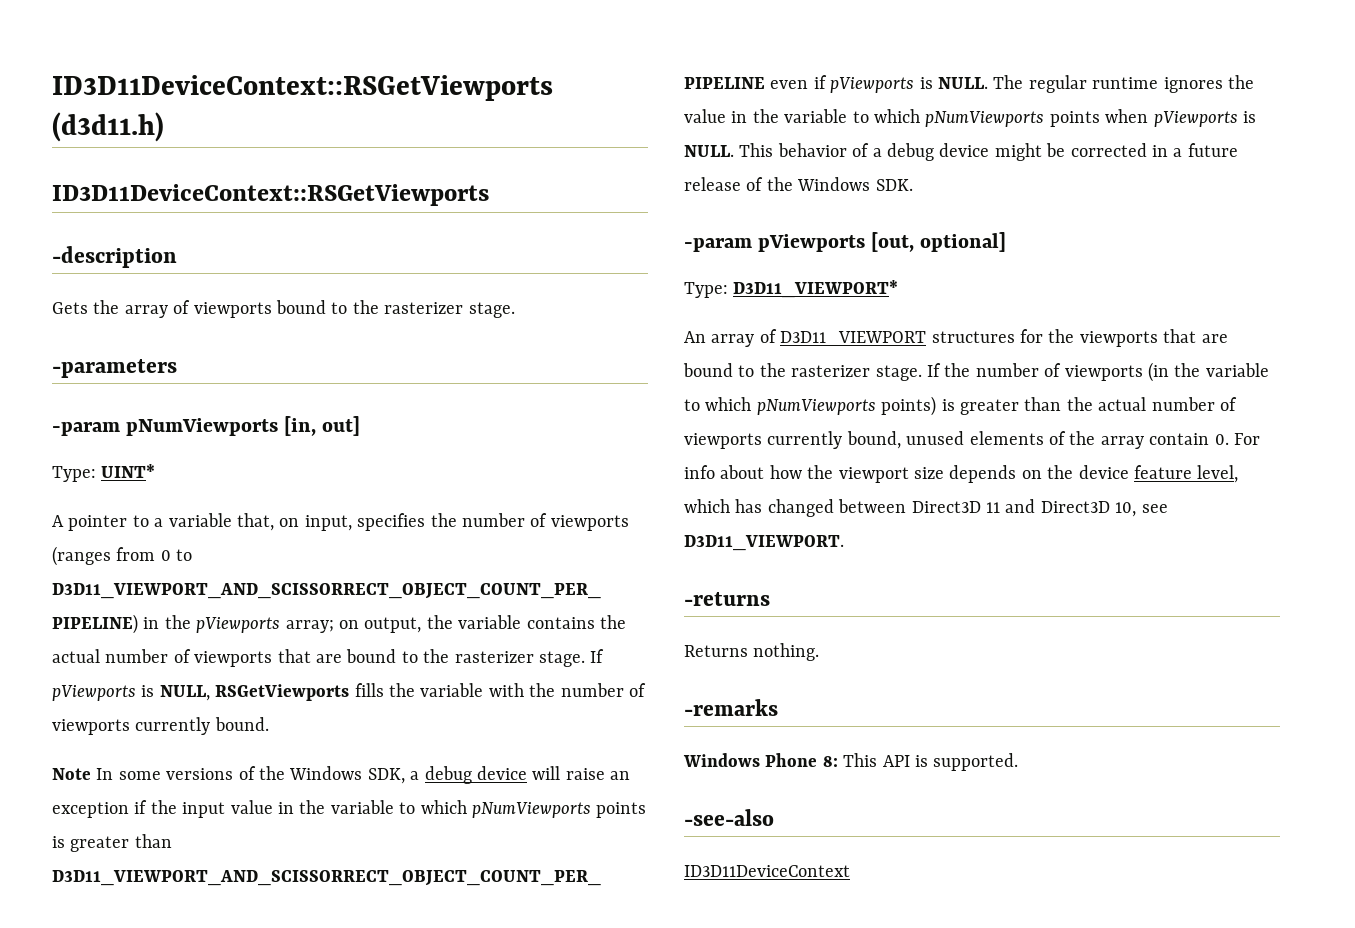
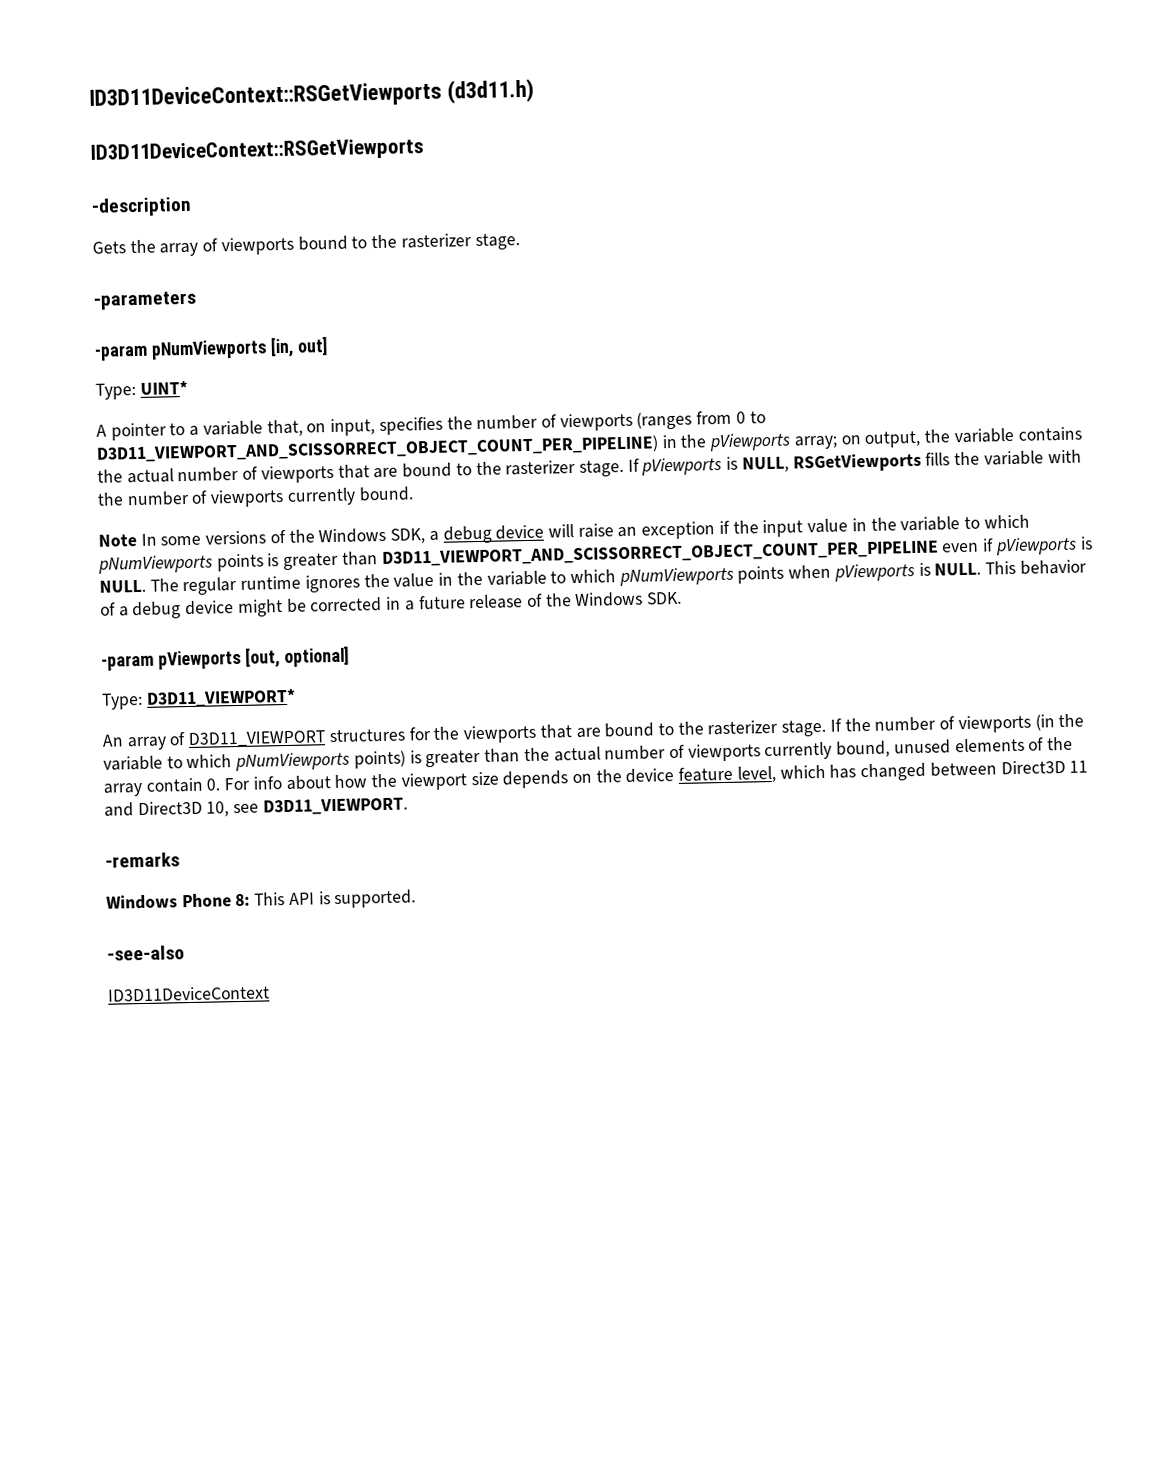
[684,592,770,606] [684,643,820,661] // -returns // Returns nothing. -> (408, 806) none

